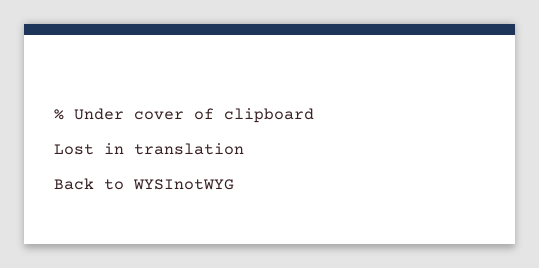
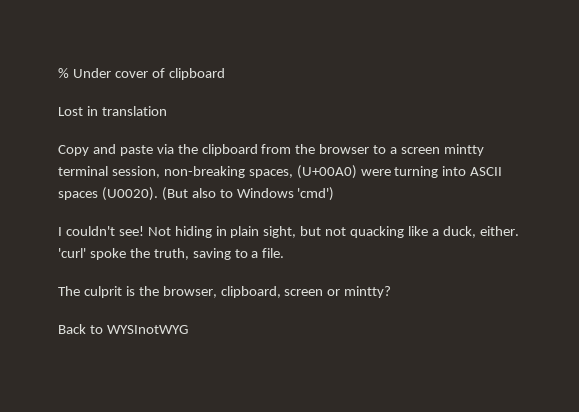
(244, 149) none -> [58,144,484,156] [58,165,503,179] [58,187,335,201] [58,226,519,238] [58,248,285,260] [58,286,392,298] // Copy and paste via the clipboard from the browser to a screen mintty terminal session, non-breaking spaces, (U+00A0) were turning into ASCII spaces (U0020). (But also to Windows 'cmd') // I couldn't see! Not hiding in plain sight, but not quacking like a duck, either. 'curl' spoke the truth, saving to a file. // The culprit is the browser, clipboard, screen or mintty?

